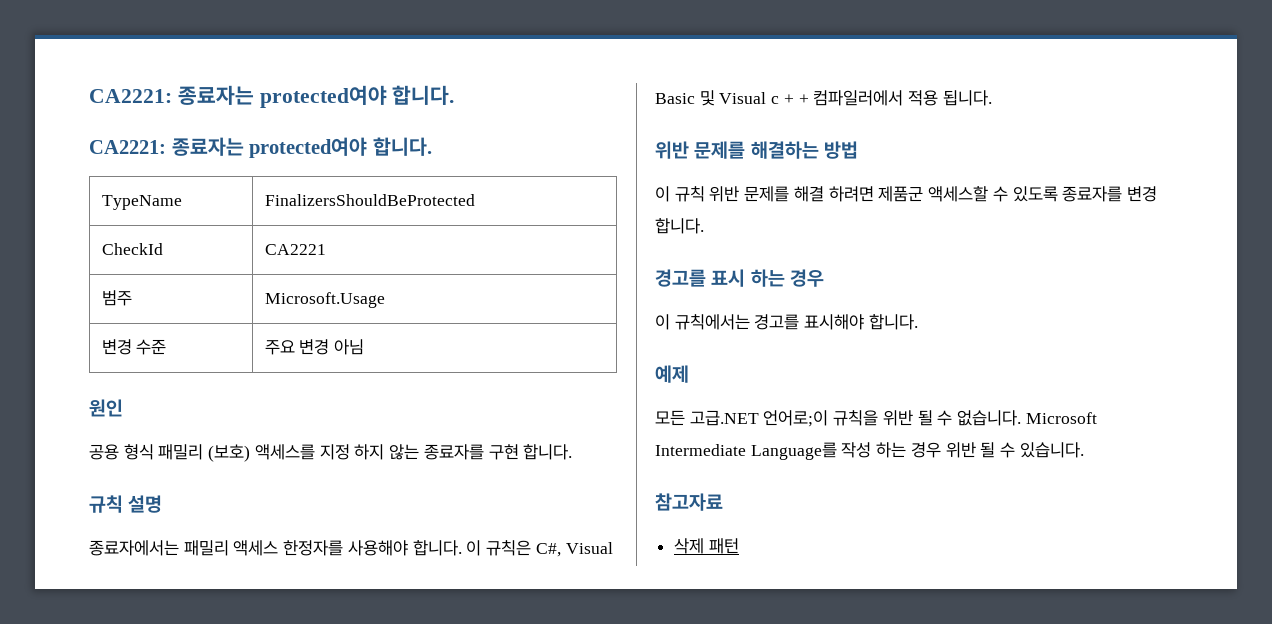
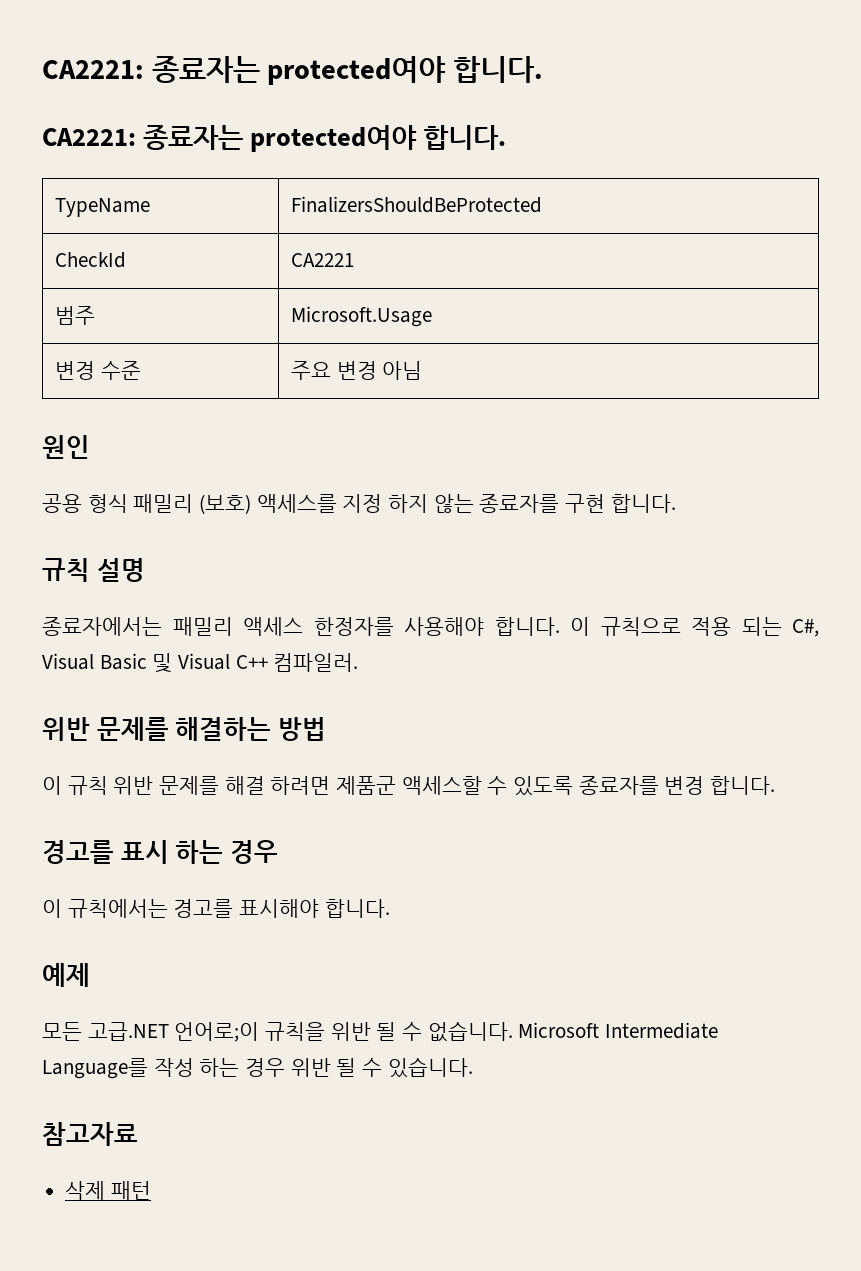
[486,540,532,556] 규칙은 -> [600,617,782,636] 규칙으로 적용 되는
[771,90,992,106] c + + 컴파일러에서 적용 됩니다. -> [235,653,359,672] C++ 컴파일러.

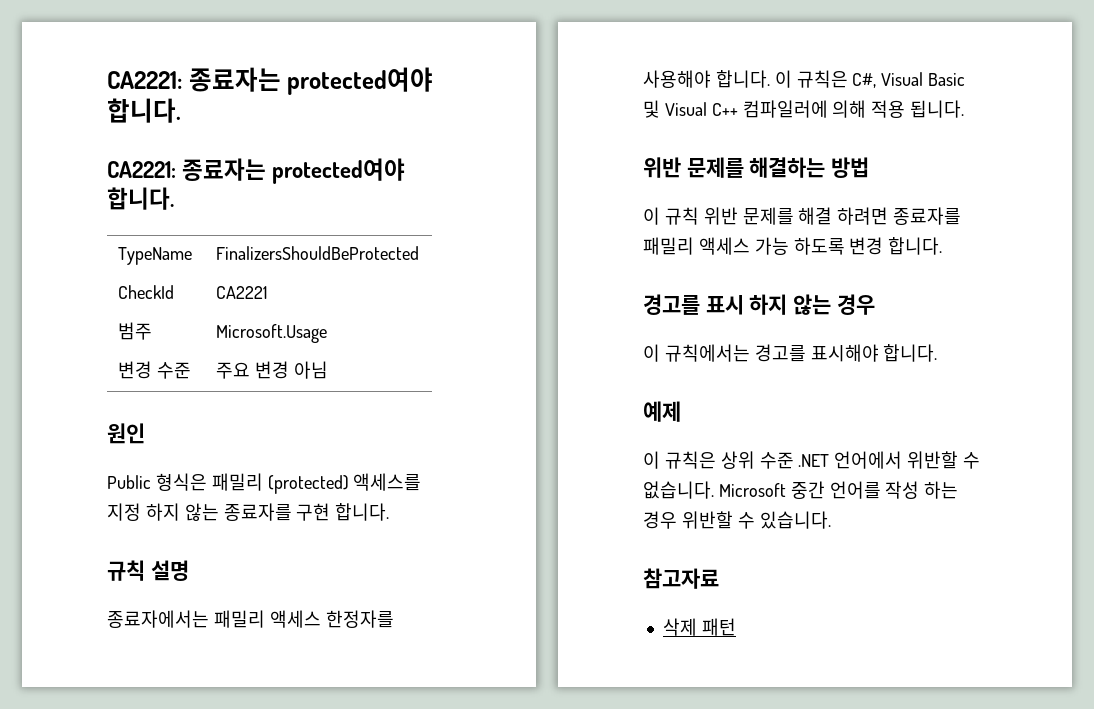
[42,494,252,514] 공용 형식 패밀리 (보호) -> [107,473,349,494] Public 형식은 패밀리 (protected)
[600,617,782,636] 규칙으로 적용 되는 -> [796,70,848,88] 규칙은
[273,653,359,672] 컴파일러. -> [742,100,965,118] 컴파일러에 의해 적용 됩니다.
[336,776,659,796] 제품군 액세스할 수 있도록 종료자를 -> [893,207,962,225] [643,237,845,255] 종료자를 패밀리 액세스 가능 하도록
[175,840,224,864] 하는 -> [749,294,832,315] 하지 않는
[42,1022,397,1042] 모든 고급.NET 언어로;이 규칙을 위반 될 -> [643,451,959,469] 이 규칙은 상위 수준 .NET 언어에서 위반할
[605,1022,719,1039] [42,1058,148,1079] Intermediate Language를 -> [790,481,881,499] 중간 언어를
[290,1058,357,1077] 위반 될 -> [681,511,733,529] 위반할

